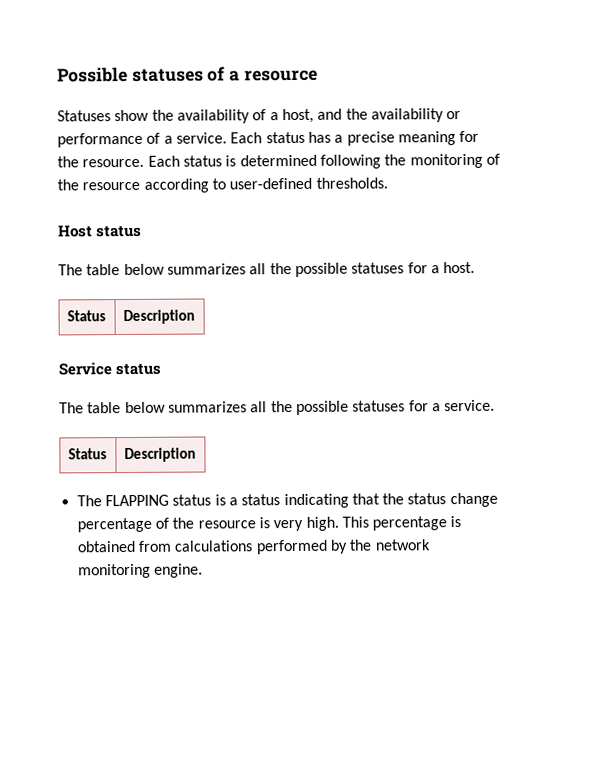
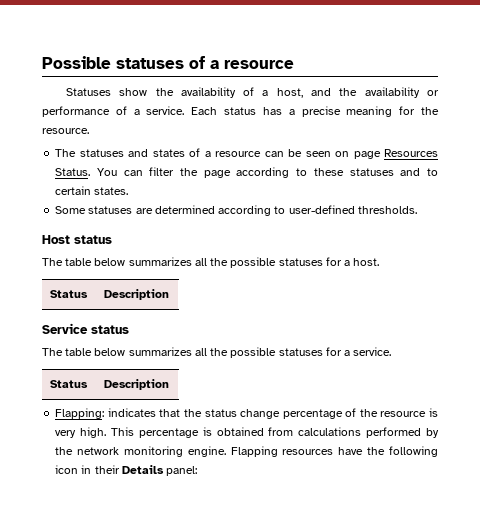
[147,153,500,169] [57,179,141,191] Each status is determined following the monitoring of the resource -> [55,148,439,159] [55,167,438,178] [55,186,129,195] [55,205,215,214] // The statuses and states of a resource can be seen on page Resources Status. You can filter the page according to these statuses and to certain states. // Some statuses are determined
[76,493,349,509] The FLAPPING status is a status indicating -> [55,408,156,419] Flapping: indicates
(203, 570) none -> [230,446,439,457] [55,465,198,476] Flapping resources have the following icon in their Details panel:

